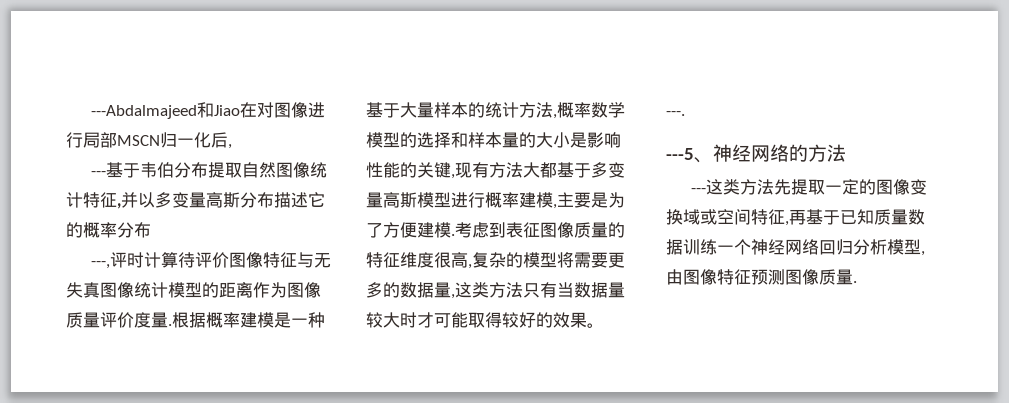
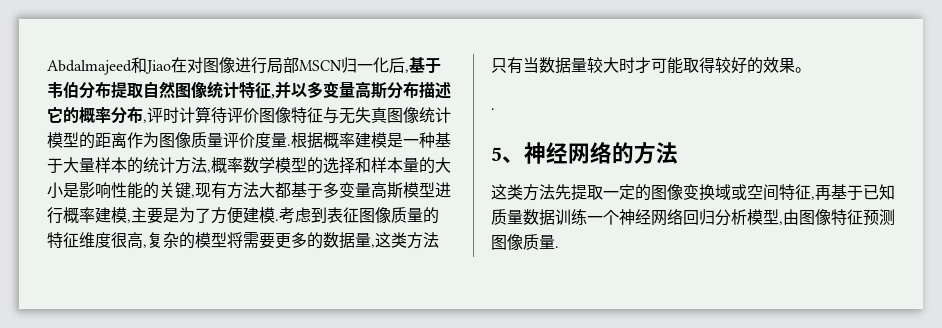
[90,105,197,119] ---Abdalmajeed -> [47,60,132,75] Abdalmajeed
[90,171,106,176] // --- -> (409, 71) none
[90,261,110,269] // ---, -> [143,119,147,123] ,
[666,111,685,116] [666,148,694,160] ---. // ---5 -> [491,108,495,110] [491,147,502,161] . // 5
[690,188,706,193] --- -> (678, 153) none

